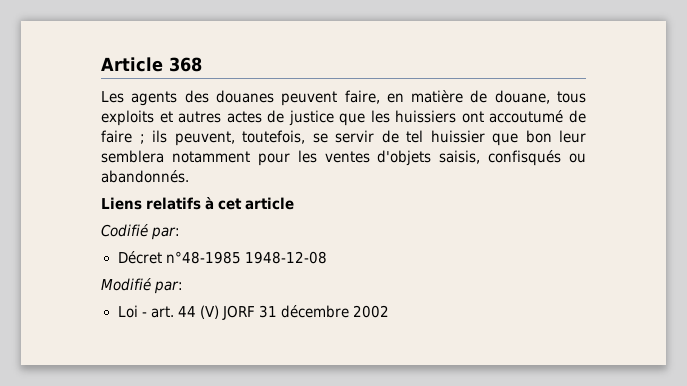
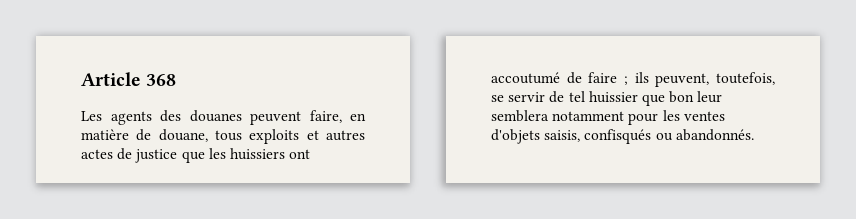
[101,197,295,210] [101,224,181,240] [117,251,327,264] [101,278,184,294] [117,305,389,320] // Liens relatifs à cet article // Codifié par: // Décret n°48-1985 1948-12-08 // Modifié par: // Loi - art. 44 (V) JORF 31 décembre 2002 -> (754, 135) none

